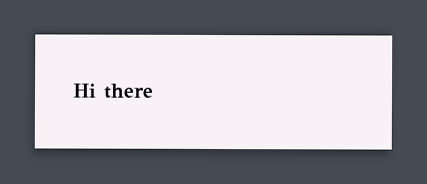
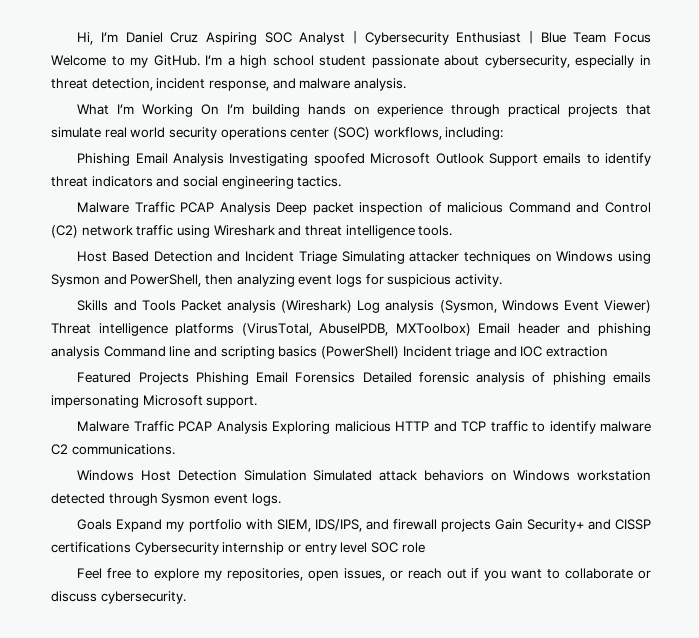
[72,83,154,99] Hi there -> [77,31,651,45] [51,55,652,68] [51,78,406,91] [77,104,651,117] [51,127,504,140] [77,153,651,166] [51,176,342,189] [77,202,651,215] [51,225,453,238] [77,251,651,264] [51,274,502,287] [77,300,651,313] [51,323,651,336] [51,346,609,359] [77,372,651,385] [51,395,258,408] [77,421,651,434] [51,444,175,455] [77,470,651,481] [51,493,281,506] [77,519,651,532] [51,542,425,555] [77,568,651,581] [51,591,186,604] Hi, I’m Daniel Cruz Aspiring SOC Analyst | Cybersecurity Enthusiast | Blue Team Focus Welcome to my GitHub. I’m a high school student passionate about cybersecurity, especially in threat detection, incident response, and malware analysis. // What I’m Working On I’m building hands on experience through practical projects that simulate real world security operations center (SOC) workflows, including: // Phishing Email Analysis Investigating spoofed Microsoft Outlook Support emails to identify threat indicators and social engineering tactics. // Malware Traffic PCAP Analysis Deep packet inspection of malicious Command and Control (C2) network traffic using Wireshark and threat intelligence tools. // Host Based Detection and Incident Triage Simulating attacker techniques on Windows using Sysmon and PowerShell, then analyzing event logs for suspicious activity. // Skills and Tools Packet analysis (Wireshark) Log analysis (Sysmon, Windows Event Viewer) Threat intelligence platforms (VirusTotal, AbuseIPDB, MXToolbox) Email header and phishing analysis Command line and scripting basics (PowerShell) Incident triage and IOC extraction // Featured Projects Phishing Email Forensics Detailed forensic analysis of phishing emails impersonating Microsoft support. // Malware Traffic PCAP Analysis Exploring malicious HTTP and TCP traffic to identify malware C2 communications. // Windows Host Detection Simulation Simulated attack behaviors on Windows workstation detected through Sysmon event logs. // Goals Expand my portfolio with SIEM, IDS/IPS, and firewall projects Gain Security+ and CISSP certifications Cybersecurity internship or entry level SOC role // Feel free to explore my repositories, open issues, or reach out if you want to collaborate or discuss cybersecurity.

